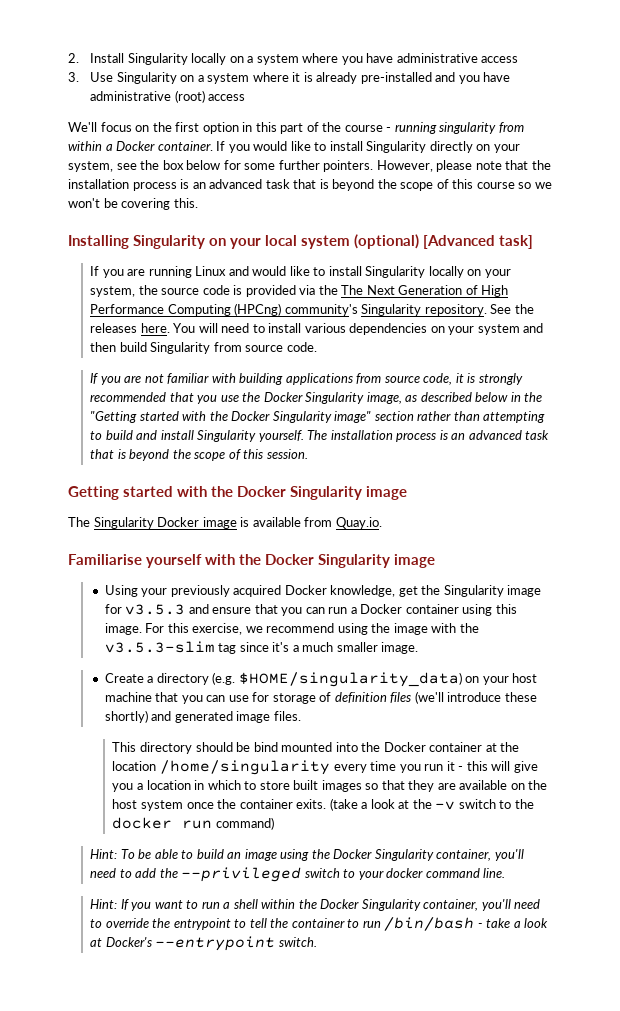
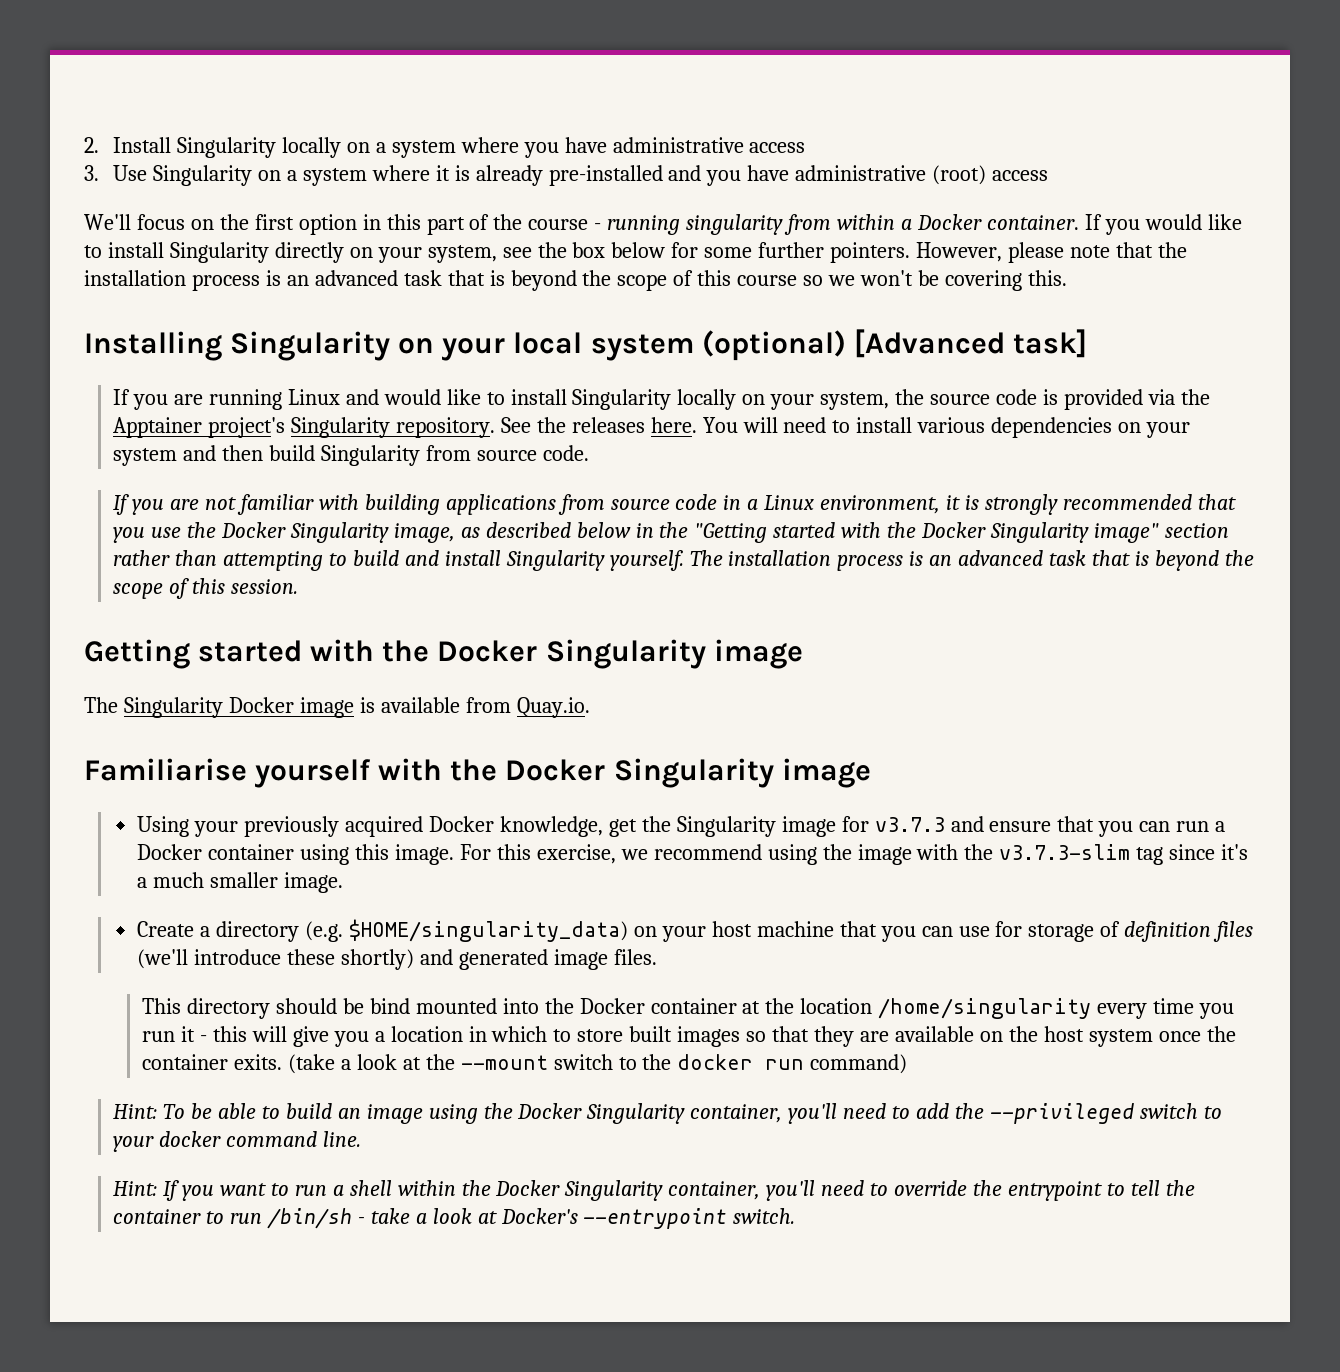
[341,285,509,297] [90,303,358,316] The Next Generation of High Performance Computing (HPCng) community's -> [113,417,285,438] Apptainer project's
[423,373,453,385] code, -> [675,494,941,514] code in a Linux environment,
[125,604,186,615] v3.5.3 -> [874,817,945,832] v3.7.3
[104,641,215,653] v3.5.3-slim -> [999,844,1131,860] v3.7.3-slim
[435,801,456,810] -v -> [460,1055,548,1070] --mount
[384,917,475,931] /bin/bash -> [266,1208,352,1229] /bin/sh

